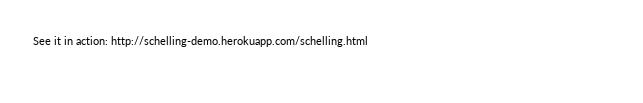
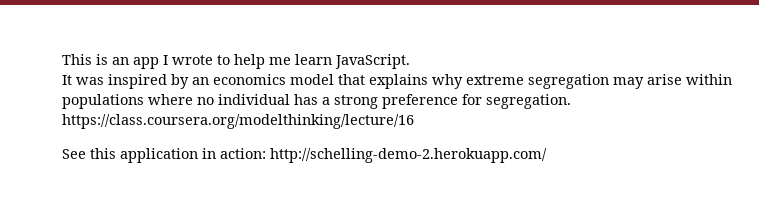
[33,36,61,45] See it -> [62,54,410,69] [62,74,732,89] [62,94,571,109] [62,114,414,129] [62,148,198,163] This is an app I wrote to help me learn JavaScript. // It was inspired by an economics model that explains why extreme segregation may arise within populations where no individual has a strong preference for segregation. https://class.coursera.org/modelthinking/lecture/16 // See this application
[111,36,368,47] http://schelling-demo.herokuapp.com/schelling.html -> [270,148,547,163] http://schelling-demo-2.herokuapp.com/

